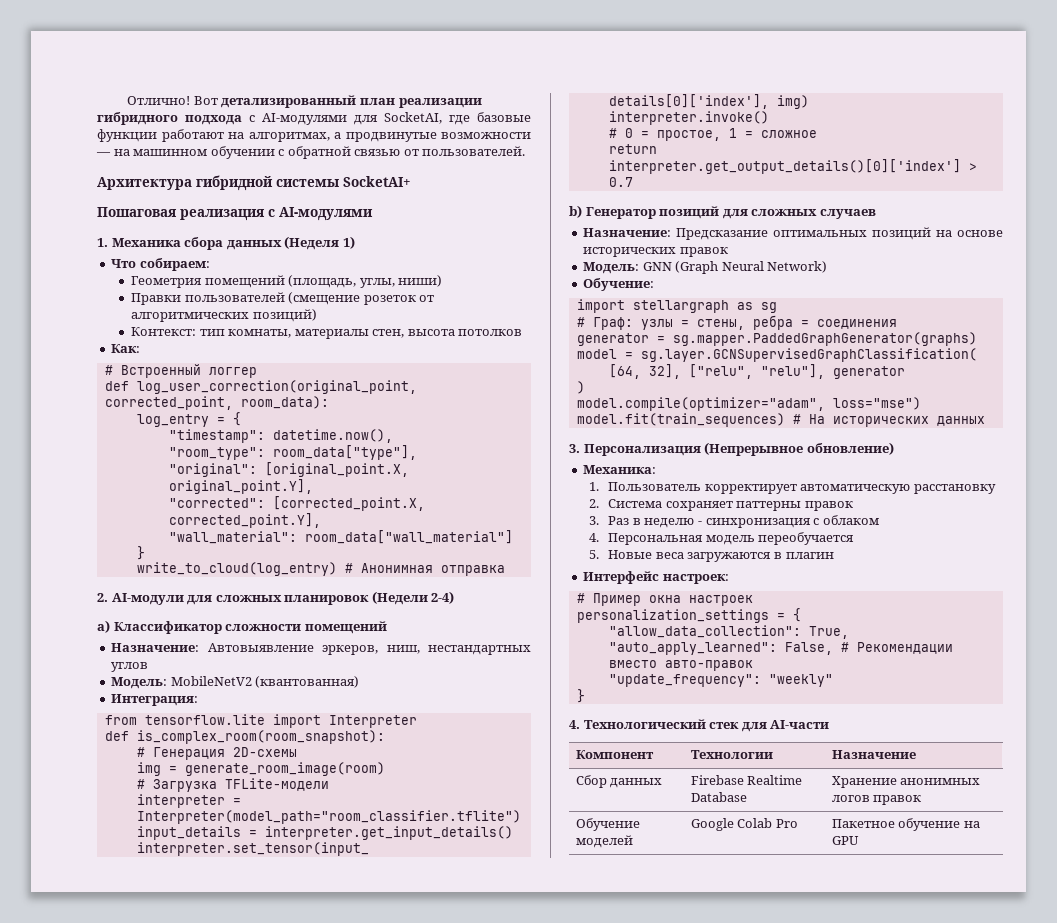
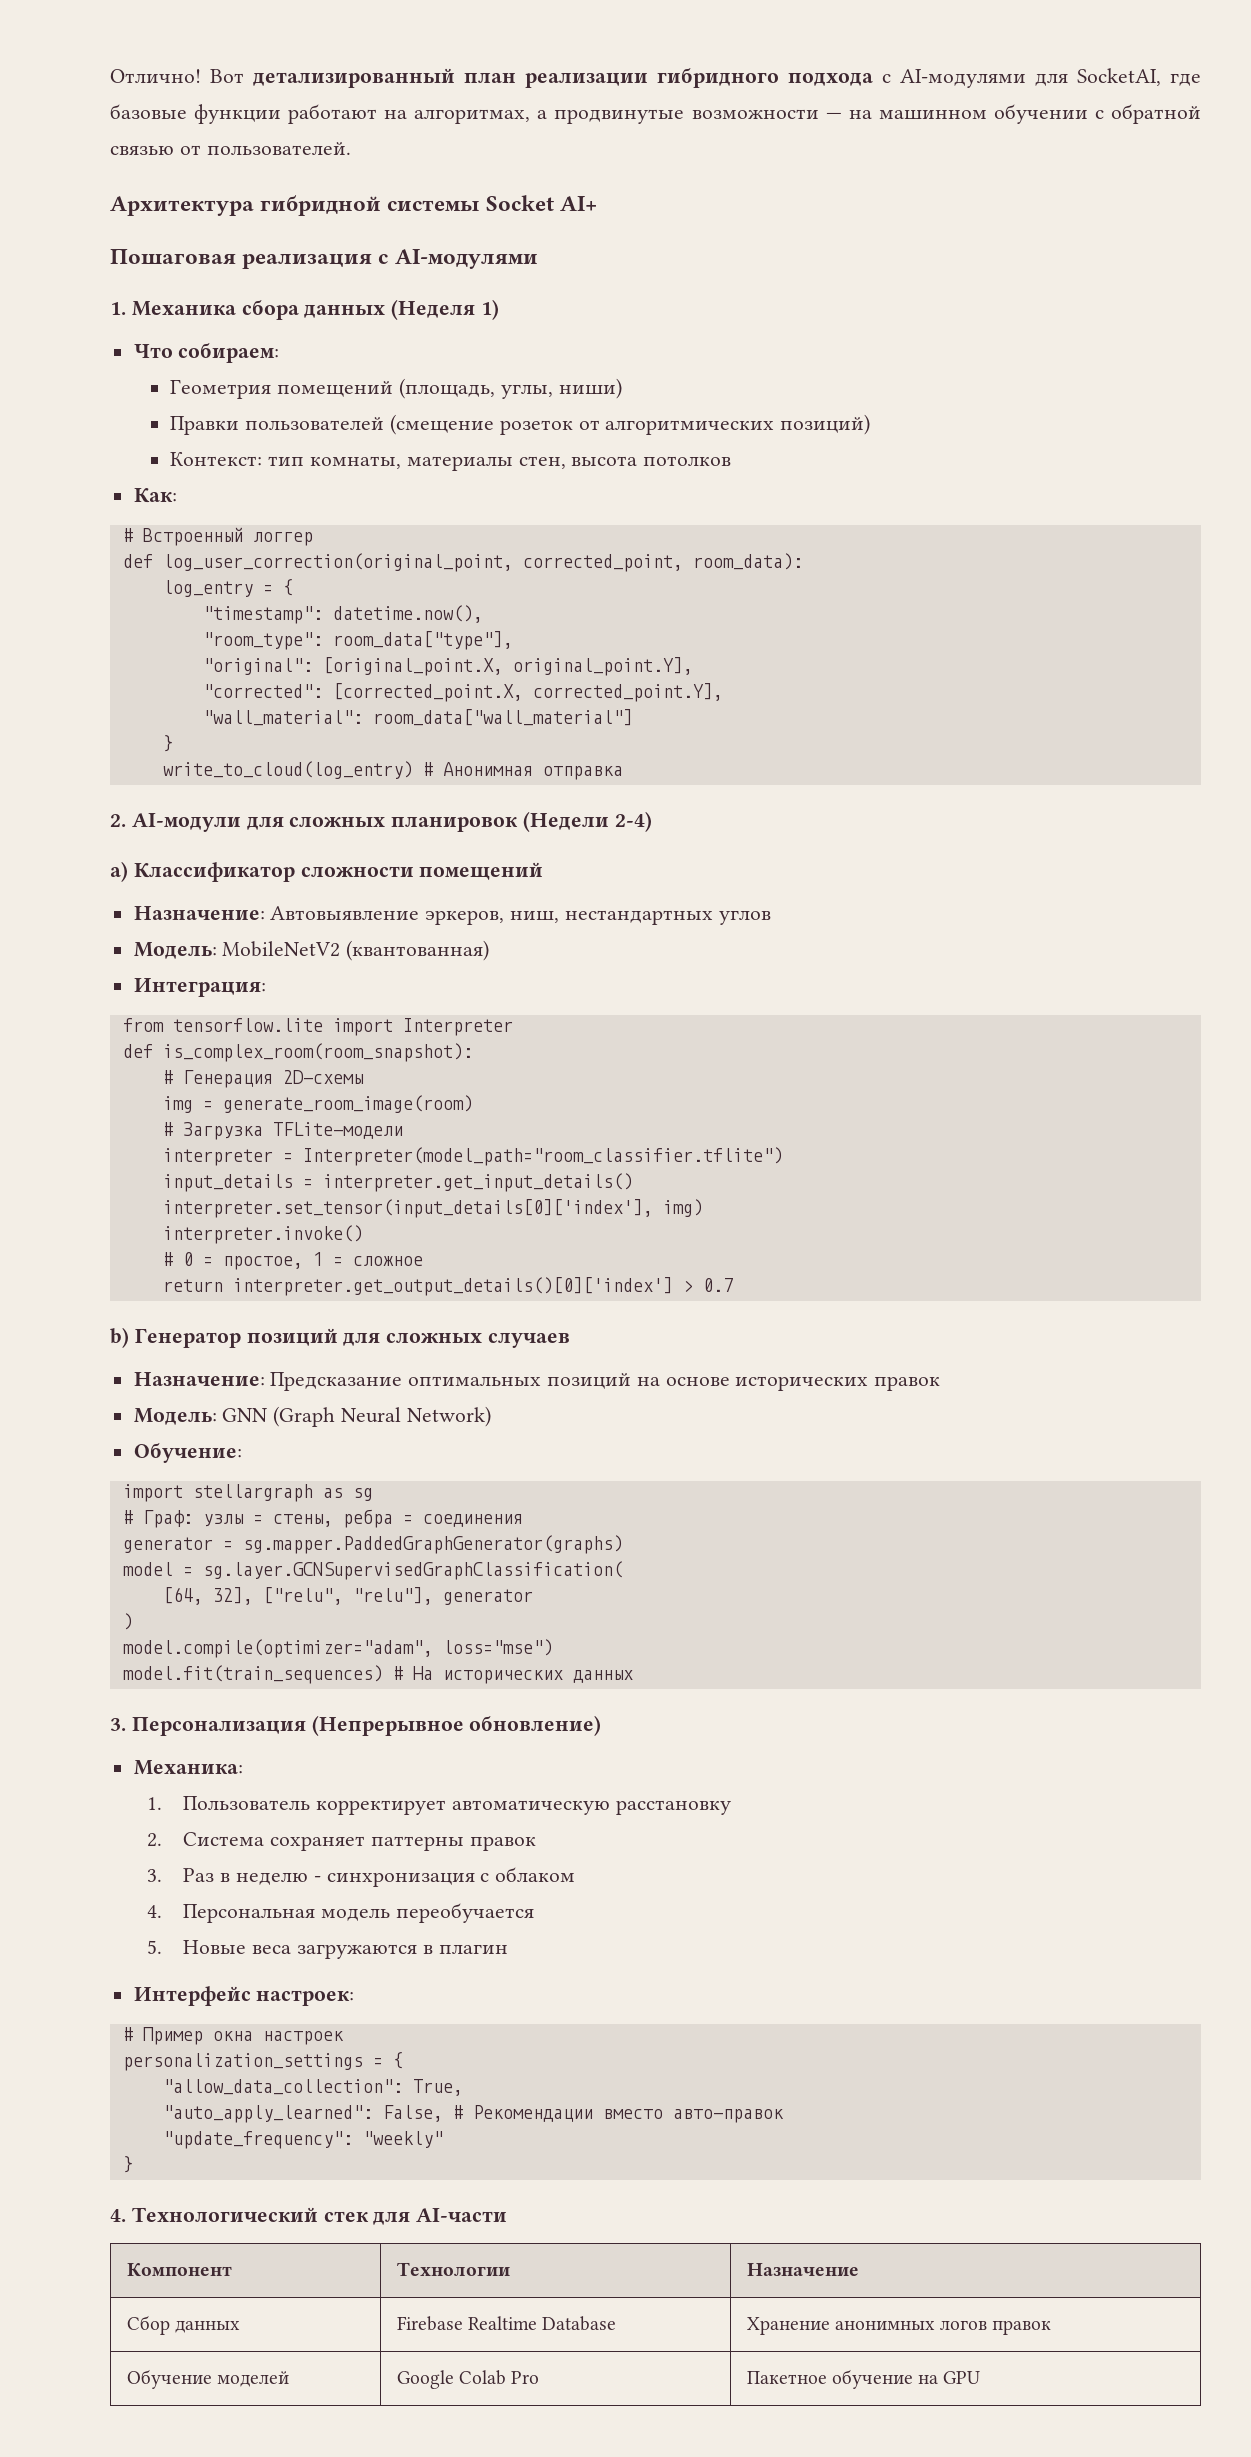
[343,176,411,187] SocketAI+ -> [485,195,597,211] Socket AI+

